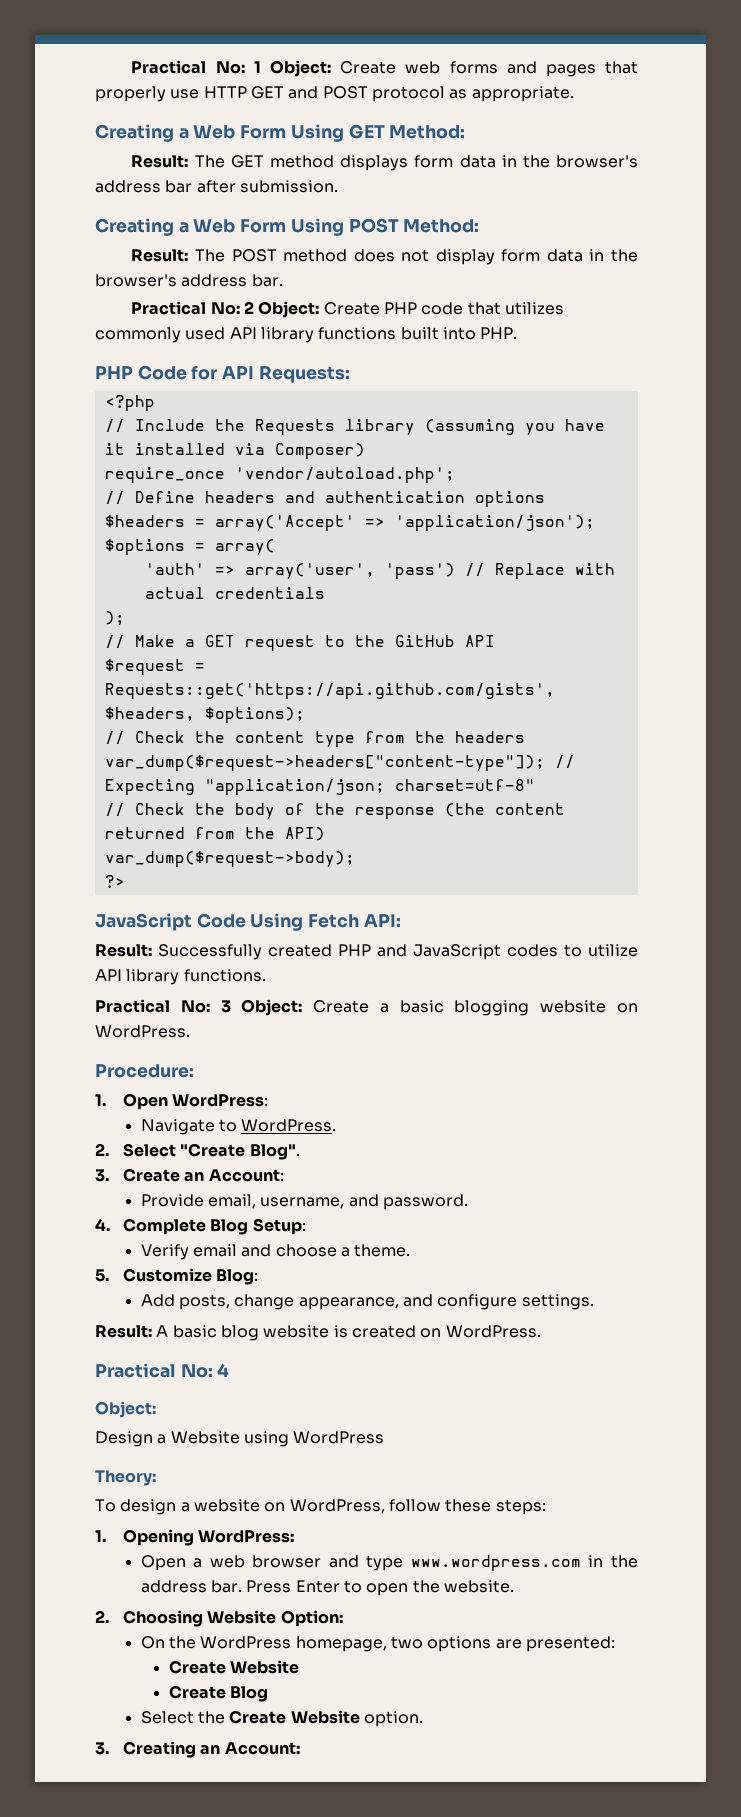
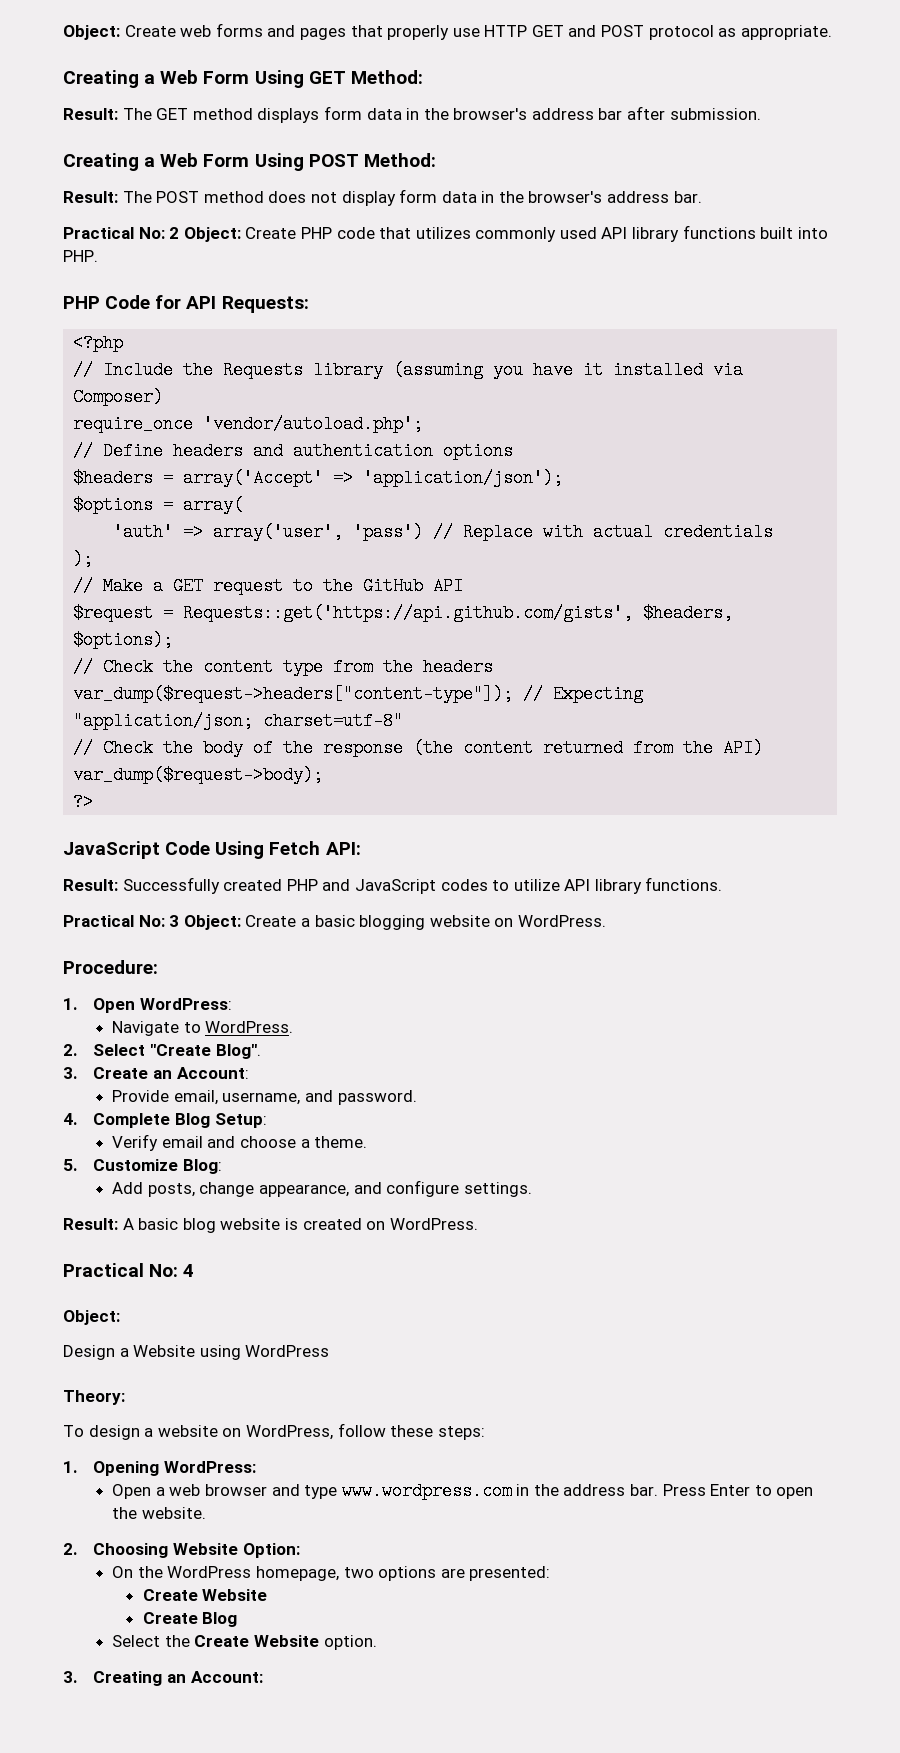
[131,60,261,74] Practical No: 1 -> (63, 32) none

